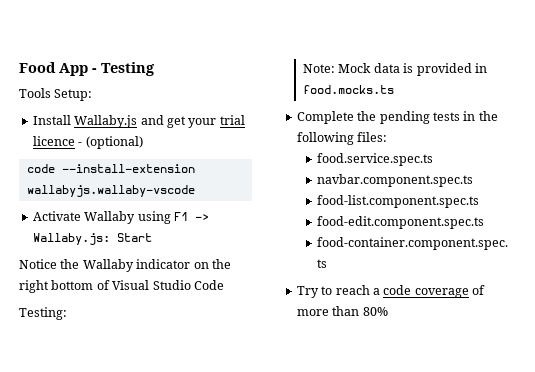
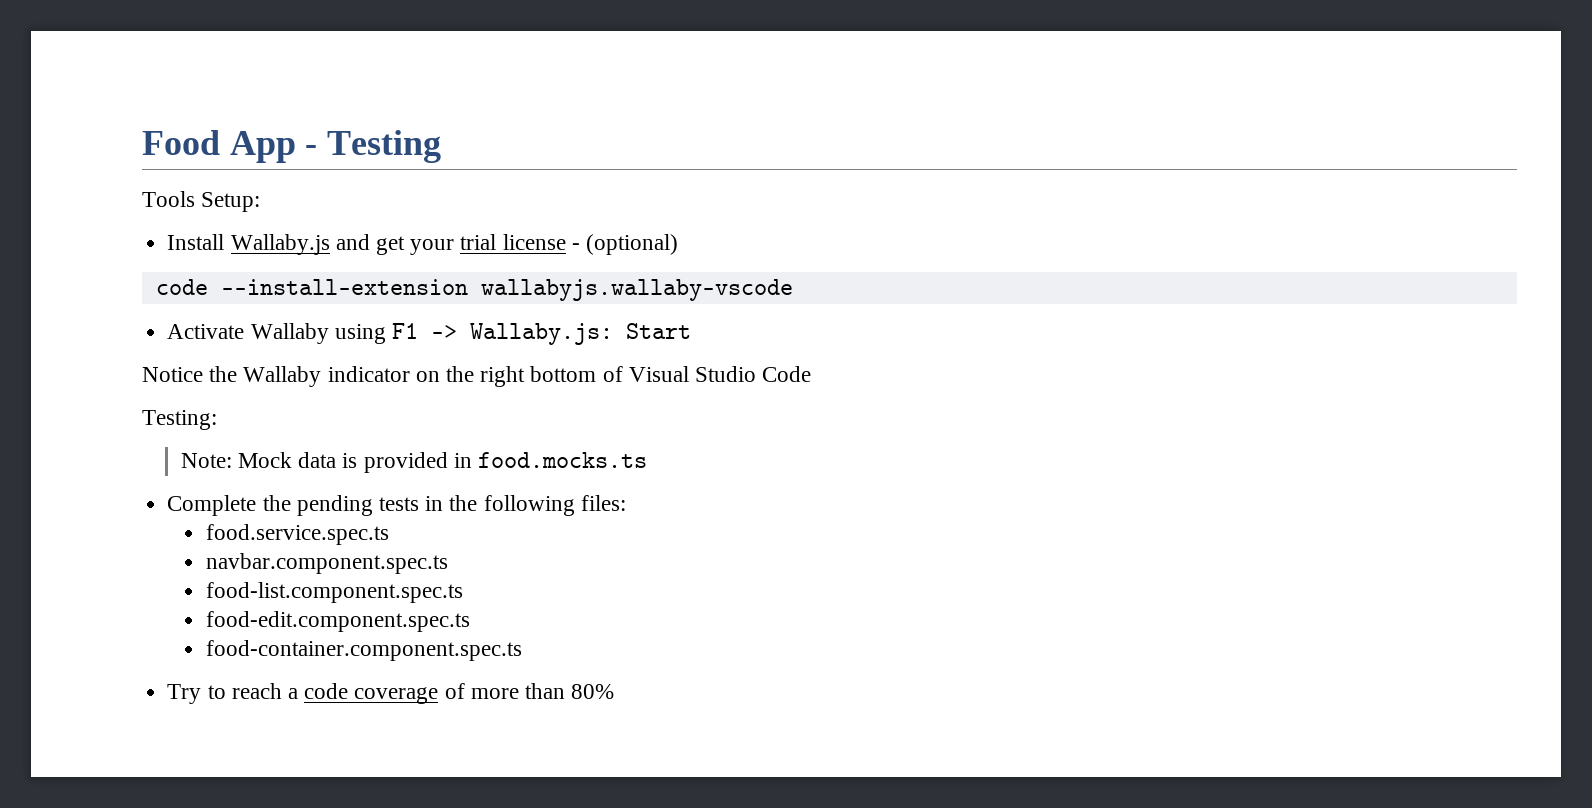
[32,136,75,146] licence -> [502,234,566,250] license

